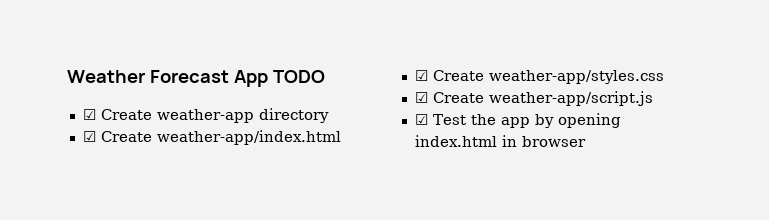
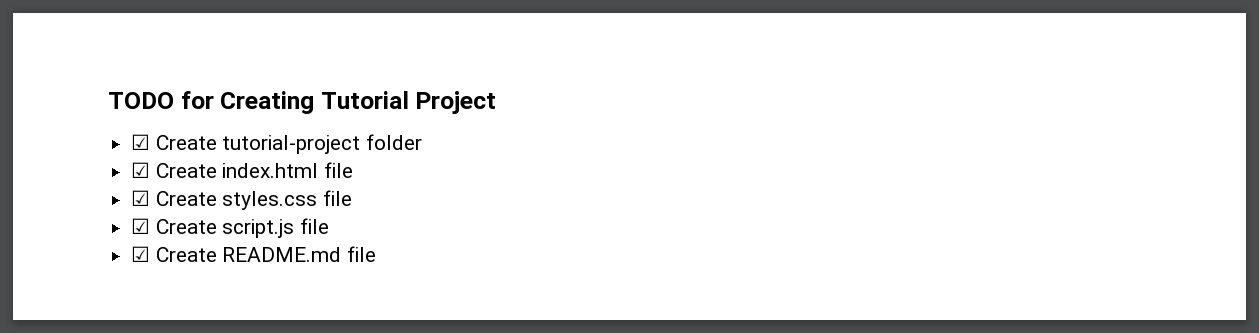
[67,70,325,87] [82,108,329,123] [82,130,341,145] [414,70,664,84] [414,91,653,106] [414,113,621,128] [414,135,586,147] Weather Forecast App TODO // ☑ Create weather-app directory // ☑ Create weather-app/index.html // ☑ Create weather-app/styles.css // ☑ Create weather-app/script.js // ☑ Test the app by opening index.html in browser -> [108,91,497,114] [131,134,423,154] [131,162,354,178] [131,190,353,210] [131,218,330,238] [131,246,377,262] TODO for Creating Tutorial Project // ☑ Create tutorial-project folder // ☑ Create index.html file // ☑ Create styles.css file // ☑ Create script.js file // ☑ Create README.md file

